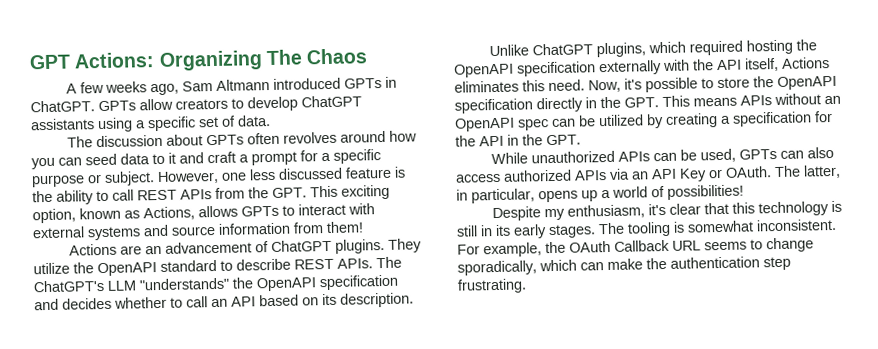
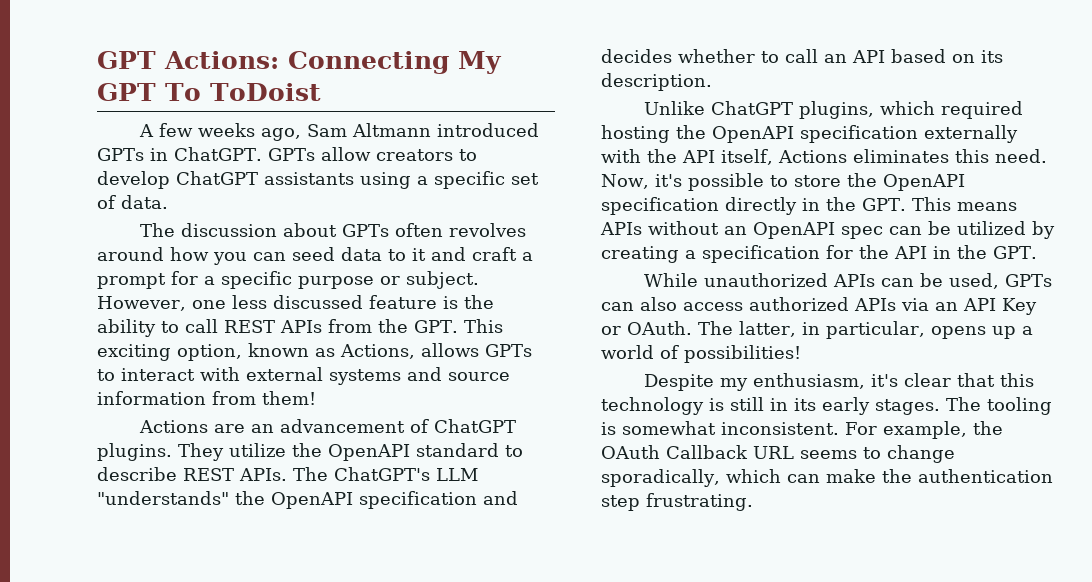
[158,48,369,71] Organizing The Chaos -> [288,51,502,74] [97,83,321,101] Connecting My GPT To ToDoist

